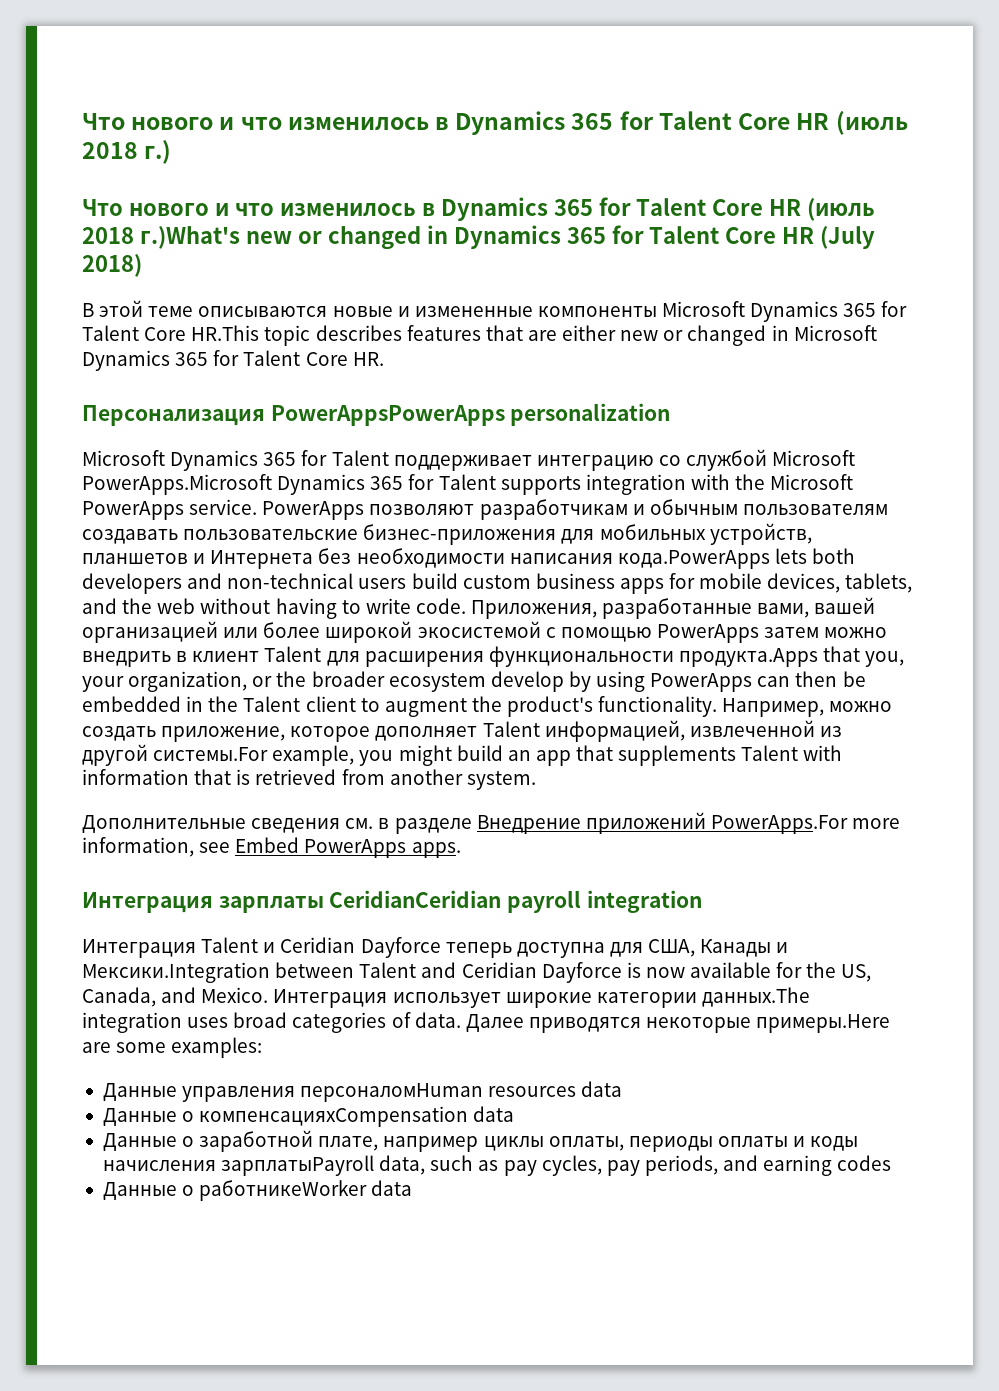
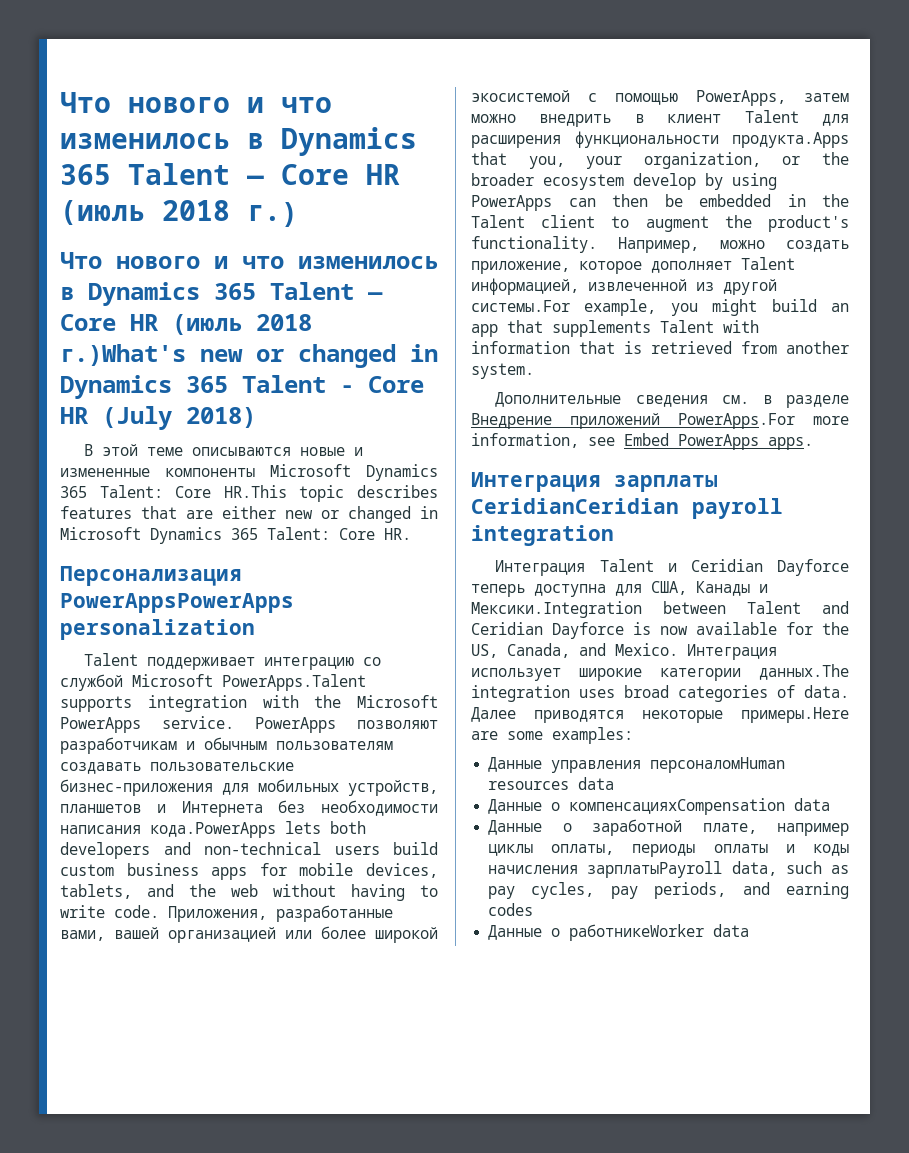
[82,111,732,135] Что нового и что изменилось в Dynamics 365 for Talent -> [60,92,332,113] [60,127,417,156] [60,163,264,185] Что нового и что изменилось в Dynamics 365 Talent —
[598,197,707,216] for Talent -> [270,282,383,300] Talent —
[611,225,720,244] for Talent -> [242,375,354,393] Talent -
[881,301,908,317] [82,325,139,341] for Talent -> [99,485,163,498] Talent:
[213,350,301,366] for Talent -> [267,527,330,540] Talent:
[82,450,328,471] Microsoft Dynamics 365 for -> (255, 629) none
[82,474,496,495] PowerApps.Microsoft Dynamics 365 for Talent -> [222,674,366,691] PowerApps.Talent
[656,624,759,643] PowerApps -> [696,90,786,106] PowerApps,

